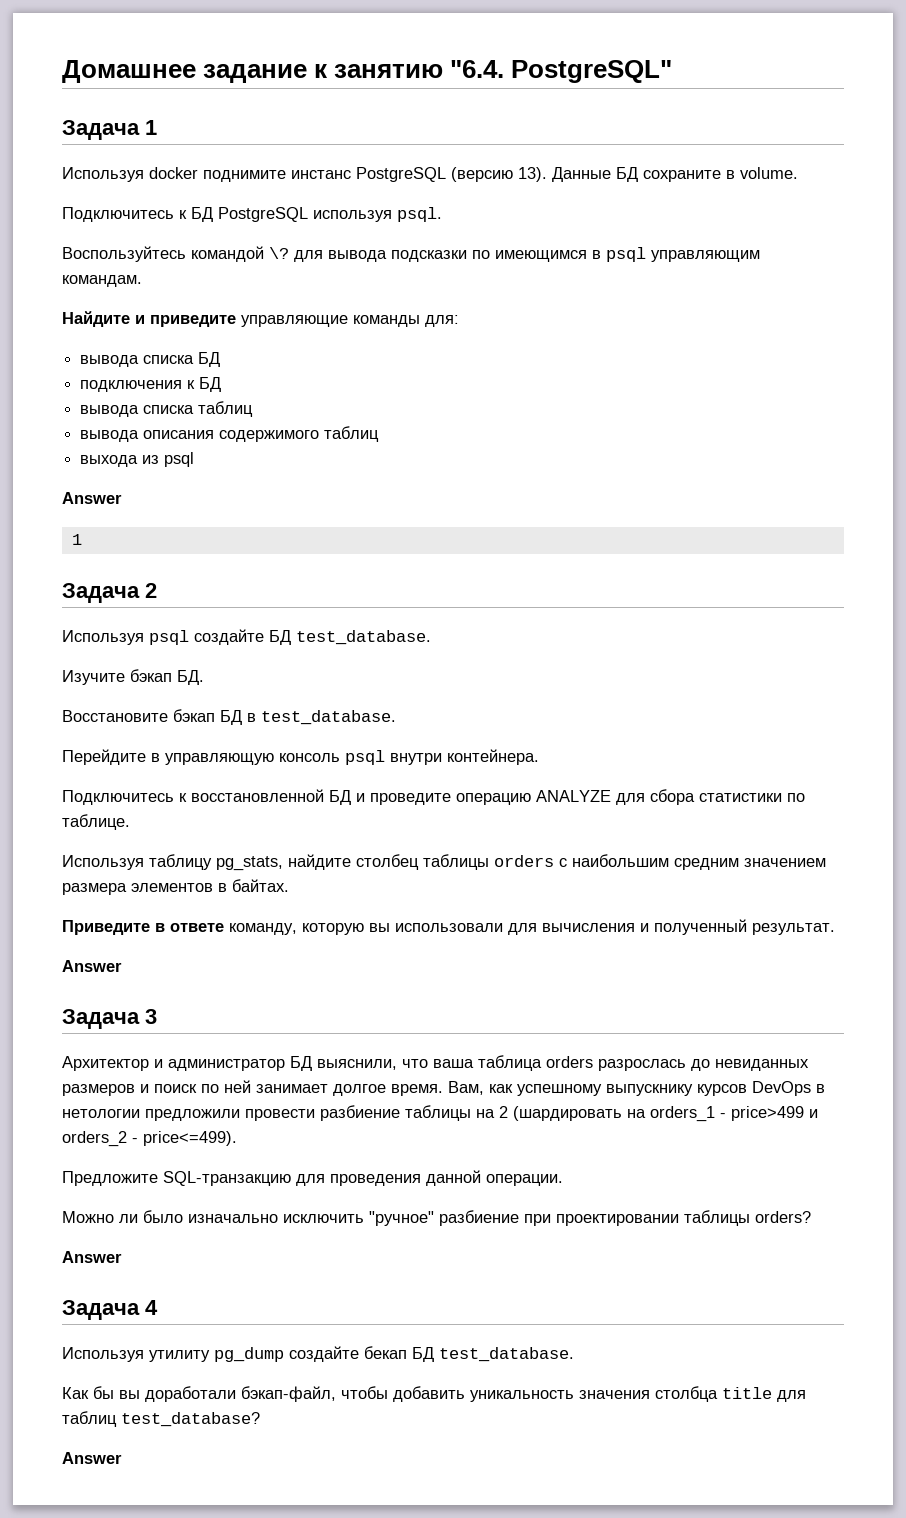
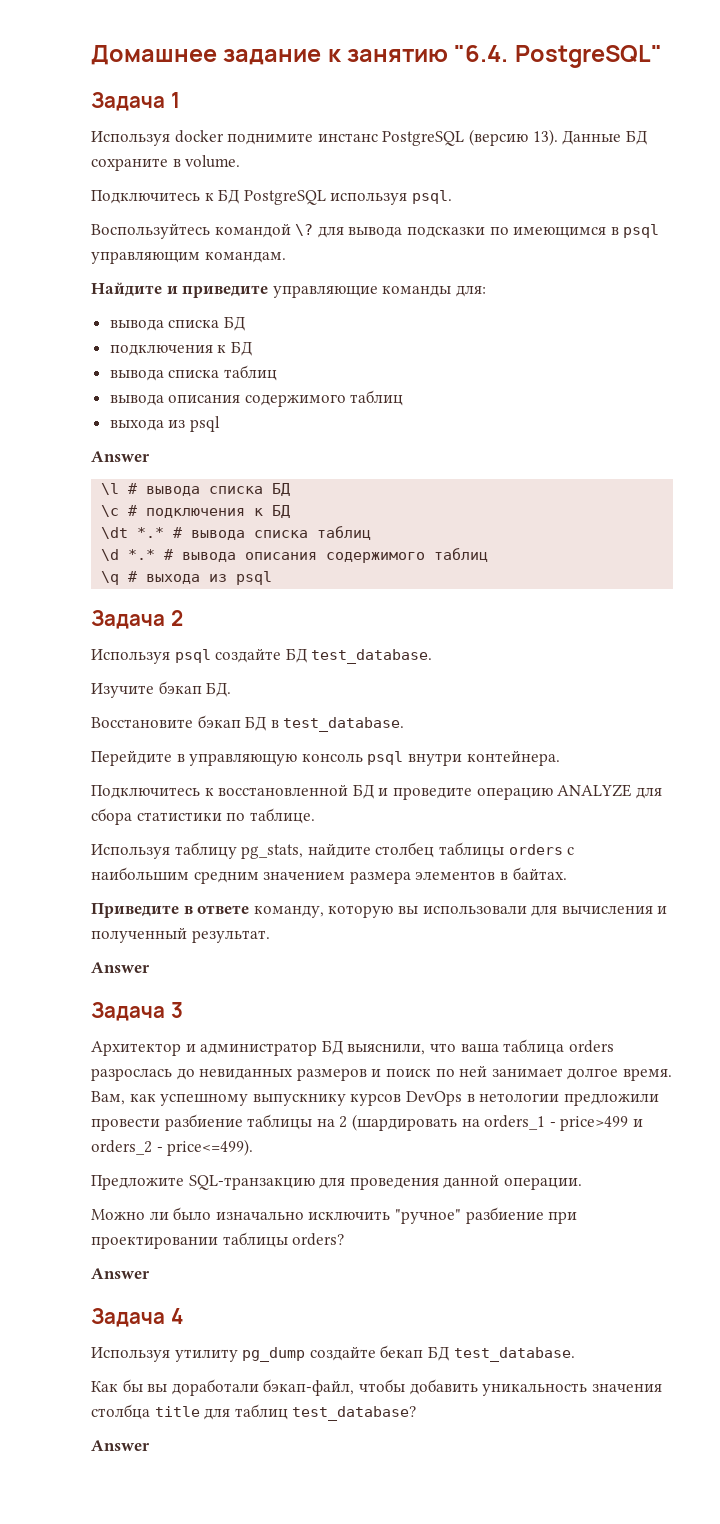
[71,534,82,545] 1 -> [101,483,291,496] [101,505,291,518] [101,526,372,540] [101,548,489,563] [101,571,273,585] \l # вывода списка БД // \c # подключения к БД // \dt *.* # вывода списка таблиц // \d *.* # вывода описания содержимого таблиц // \q # выхода из psql

